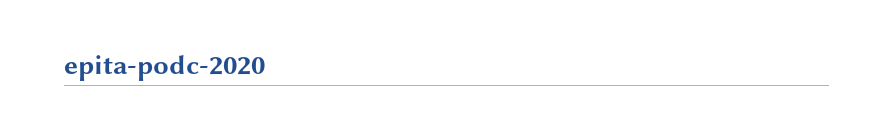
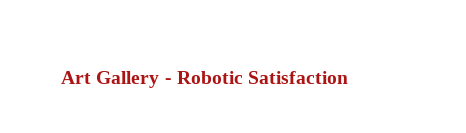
[64,55,265,81] epita-podc-2020 -> [61,71,349,88] Art Gallery - Robotic Satisfaction

